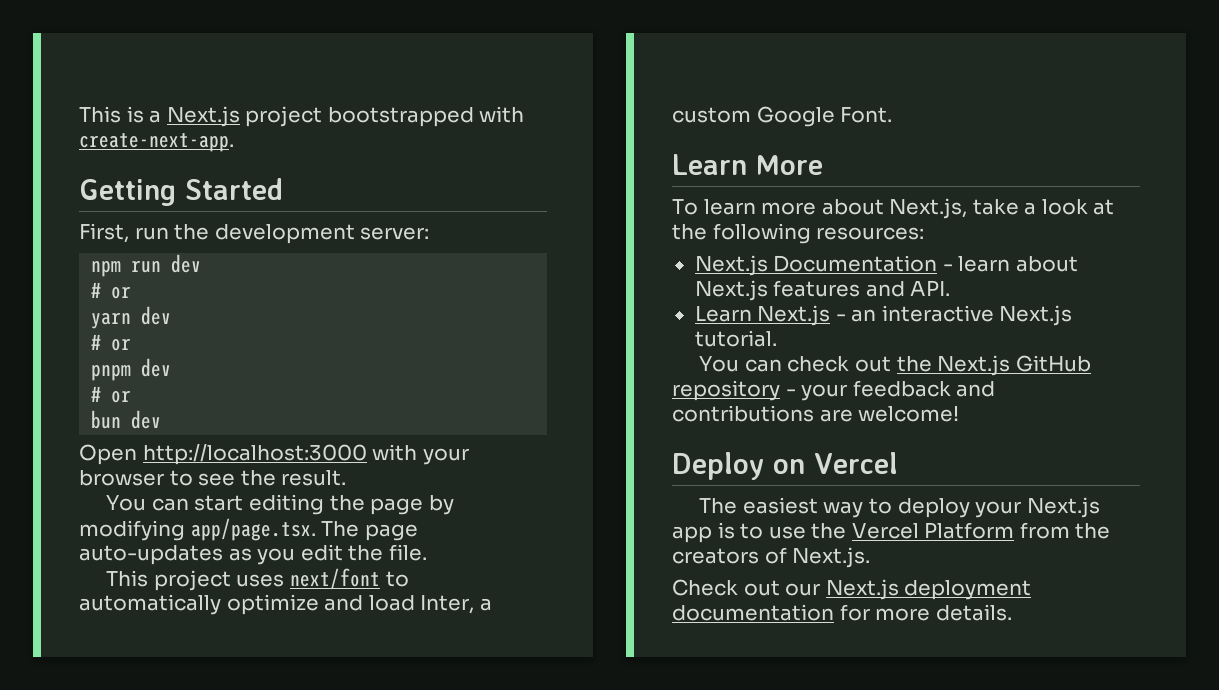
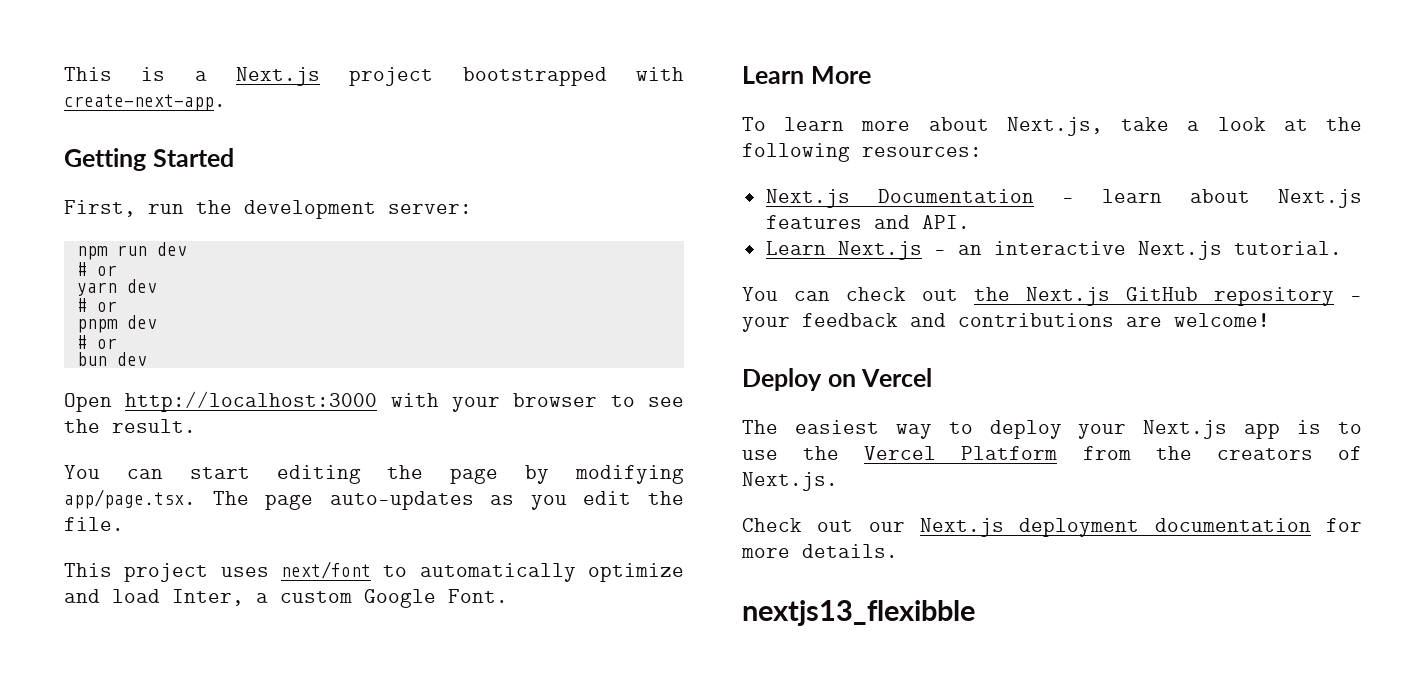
(1012, 612) none -> [742,600,975,626] // nextjs13_flexibble

